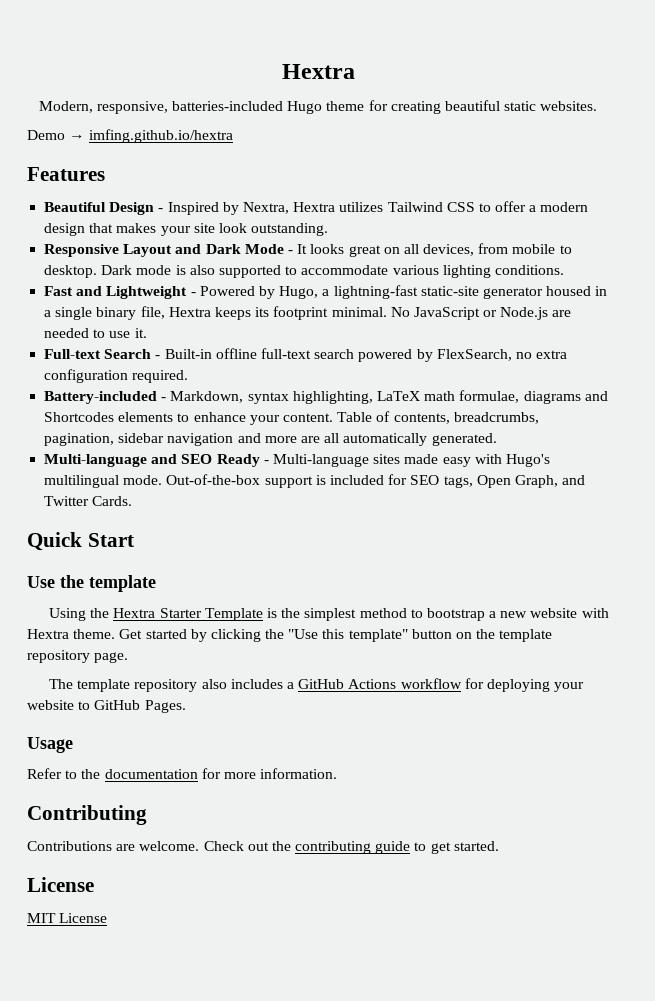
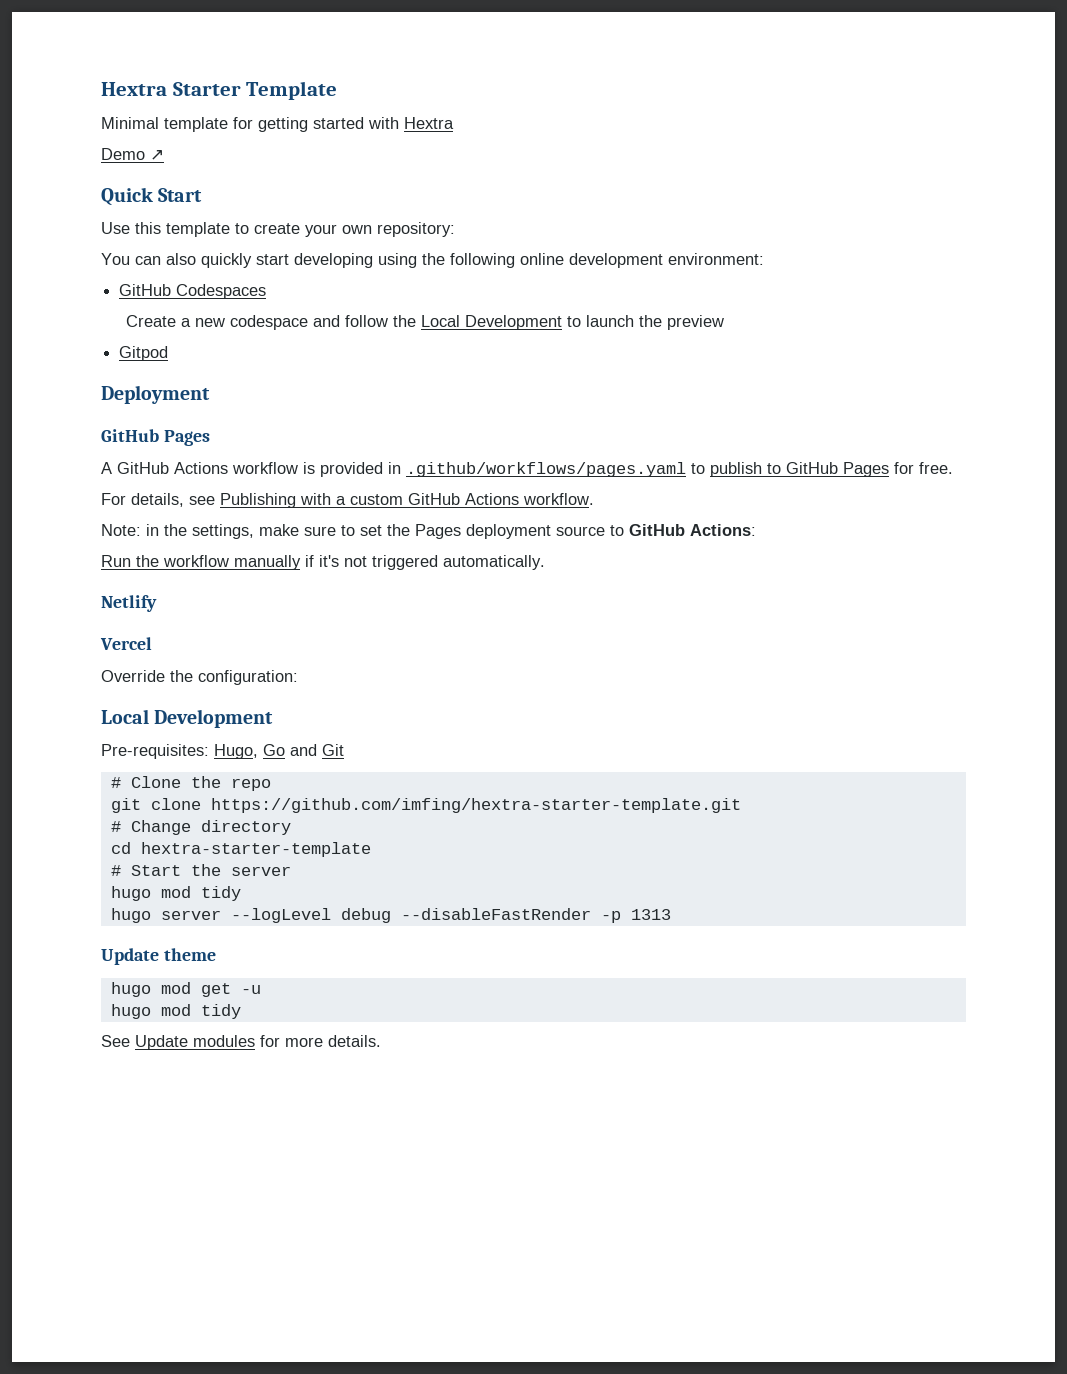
[281,64,355,79] [38,100,598,114] [27,129,234,143] [27,167,105,181] [44,201,589,215] [44,223,329,236] [44,243,572,257] [44,265,564,278] [44,285,608,299] [44,306,572,320] [44,328,147,338] [44,348,568,362] [44,369,189,383] [44,390,608,404] [44,411,539,425] [44,433,497,446] [44,454,550,467] [44,474,586,488] [44,496,133,506] [27,532,134,551] [27,575,156,592] [49,608,609,621] [27,629,553,642] [27,650,129,663] [49,678,585,692] [27,700,186,713] [27,737,73,753] [27,768,338,779] [27,805,147,825] [27,841,499,854] [27,877,94,892] [27,913,108,923] Hextra // Modern, responsive, batteries-included Hugo theme for creating beautiful static websites. // Demo → imfing.github.io/hextra // Features // Beautiful Design - Inspired by Nextra, Hextra utilizes Tailwind CSS to offer a modern design that makes your site look outstanding. // Responsive Layout and Dark Mode - It looks great on all devices, from mobile to desktop. Dark mode is also supported to accommodate various lighting conditions. // Fast and Lightweight - Powered by Hugo, a lightning-fast static-site generator housed in a single binary file, Hextra keeps its footprint minimal. No JavaScript or Node.js are needed to use it. // Full-text Search - Built-in offline full-text search powered by FlexSearch, no extra configuration required. // Battery-included - Markdown, syntax highlighting, LaTeX math formulae, diagrams and Shortcodes elements to enhance your content. Table of contents, breadcrumbs, pagination, sidebar navigation and more are all automatically generated. // Multi-language and SEO Ready - Multi-language sites made easy with Hugo's multilingual mode. Out-of-the-box support is included for SEO tags, Open Graph, and Twitter Cards. // Quick Start // Use the template // Using the Hextra Starter Template is the simplest method to bootstrap a new website with Hextra theme. Get started by clicking the "Use this template" button on the template repository page. // The template repository also includes a GitHub Actions workflow for deploying your website to GitHub Pages. // Usage // Refer to the documentation for more information. // Contributing // Contributions are welcome. Check out the contributing guide to get started. // License // MIT License -> [101,81,338,100] [101,117,454,132] [101,148,164,160] [101,187,203,206] [101,222,455,237] [101,253,764,268] [119,284,267,299] [126,315,725,330] [119,346,169,361] [101,385,210,404] [101,429,210,446] [101,462,953,477] [101,493,594,508] [101,524,756,539] [101,555,545,570] [101,595,157,612] [100,637,152,650] [101,670,298,685] [101,709,274,728] [101,744,344,759] [110,776,271,791] [110,798,741,813] [110,820,291,835] [110,842,371,857] [110,864,291,876] [110,886,241,901] [110,908,671,923] [101,948,216,965] [110,982,261,997] [110,1004,241,1019] [101,1035,381,1050] Hextra Starter Template // Minimal template for getting started with Hextra // Demo ↗ // Quick Start // Use this template to create your own repository: // You can also quickly start developing using the following online development environment: // GitHub Codespaces // Create a new codespace and follow the Local Development to launch the preview // Gitpod // Deployment // GitHub Pages // A GitHub Actions workflow is provided in .github/workflows/pages.yaml to publish to GitHub Pages for free. // For details, see Publishing with a custom GitHub Actions workflow. // Note: in the settings, make sure to set the Pages deployment source to GitHub Actions: // Run the workflow manually if it's not triggered automatically. // Netlify // Vercel // Override the configuration: // Local Development // Pre-requisites: Hugo, Go and Git // # Clone the repo // git clone https://github.com/imfing/hextra-starter-template.git // # Change directory // cd hextra-starter-template // # Start the server // hugo mod tidy // hugo server --logLevel debug --disableFastRender -p 1313 // Update theme // hugo mod get -u // hugo mod tidy // See Update modules for more details.

